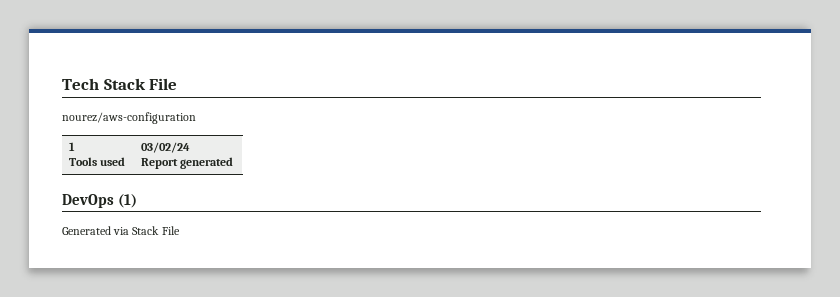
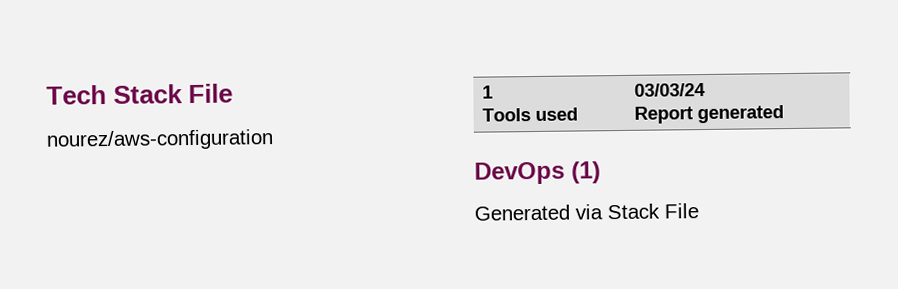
[141,142,191,153] 03/02/24 -> [633,82,706,97] 03/03/24

